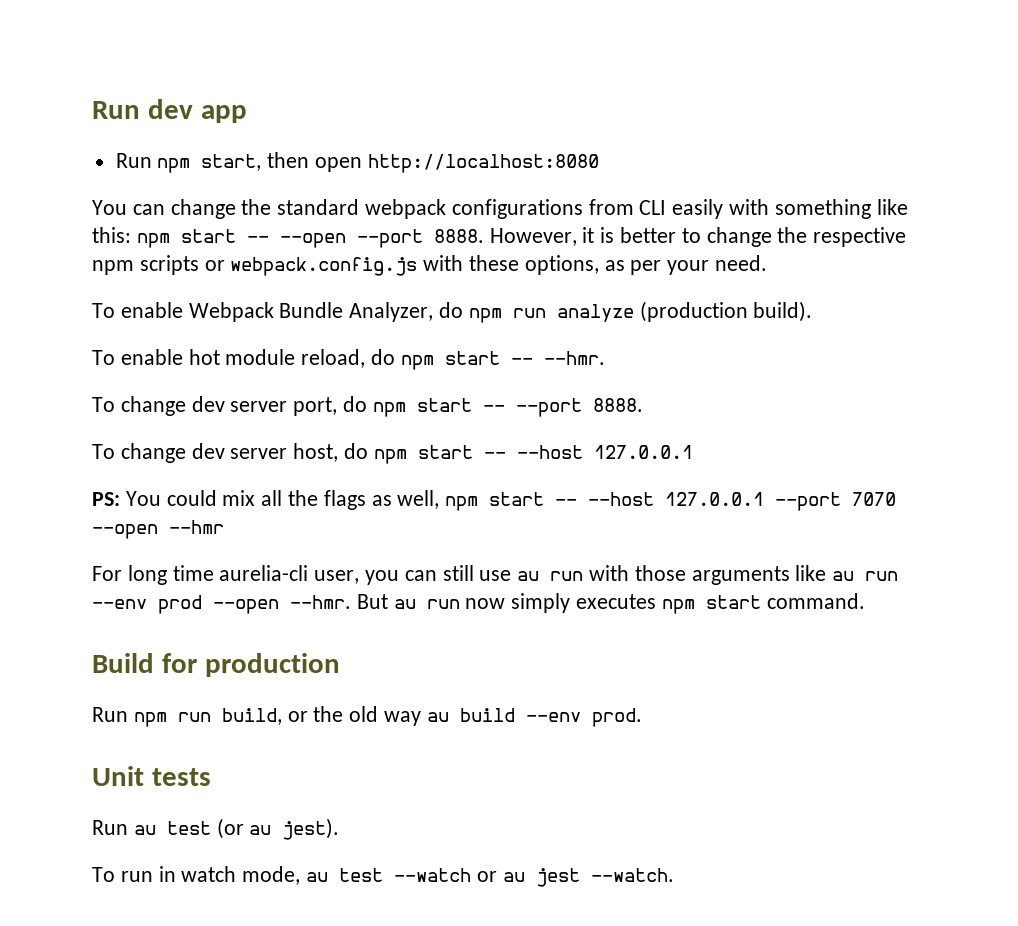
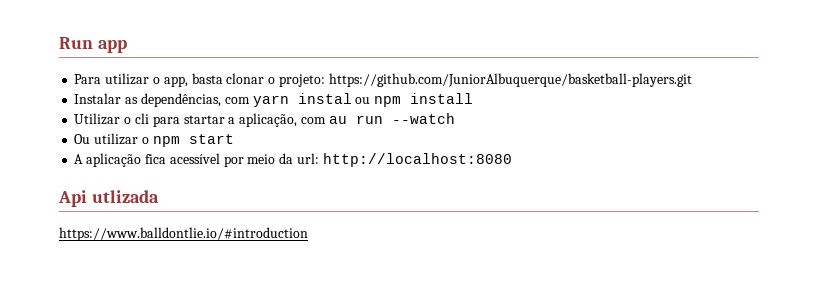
[92,99,193,119] Run dev -> [59,37,93,49] Run
[115,152,599,173] [92,199,908,219] [92,227,907,248] [92,255,768,276] [92,301,813,323] [92,349,605,370] [92,396,643,417] [92,443,693,464] [92,490,897,511] [92,520,224,539] [92,565,899,585] [92,593,865,614] [92,653,340,677] [92,706,642,727] [92,766,211,786] [92,818,340,840] [92,866,674,887] Run npm start, then open http://localhost:8080 // You can change the standard webpack configurations from CLI easily with something like this: npm start -- --open --port 8888. However, it is better to change the respective npm scripts or webpack.config.js with these options, as per your need. // To enable Webpack Bundle Analyzer, do npm run analyze (production build). // To enable hot module reload, do npm start -- --hmr. // To change dev server port, do npm start -- --port 8888. // To change dev server host, do npm start -- --host 127.0.0.1 // PS: You could mix all the flags as well, npm start -- --host 127.0.0.1 --port 7070 --open --hmr // For long time aurelia-cli user, you can still use au run with those arguments like au run --env prod --open --hmr. But au run now simply executes npm start command. // Build for production // Run npm run build, or the old way au build --env prod. // Unit tests // Run au test (or au jest). // To run in watch mode, au test --watch or au jest --watch. -> [74,73,692,87] [74,93,474,107] [74,113,455,127] [74,133,234,147] [74,153,512,167] [58,190,159,207] [59,227,308,241] Para utilizar o app, basta clonar o projeto: https://github.com/JuniorAlbuquerque/basketball-players.git // Instalar as dependências, com yarn instal ou npm install // Utilizar o cli para startar a aplicação, com au run --watch // Ou utilizar o npm start // A aplicação fica acessível por meio da url: http://localhost:8080 // Api utlizada // https://www.balldontlie.io/#introduction

